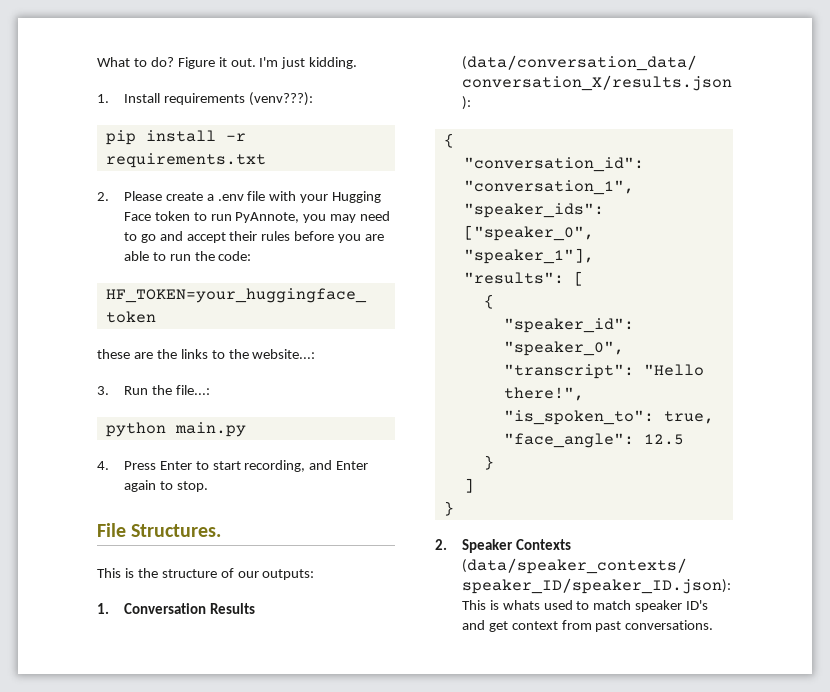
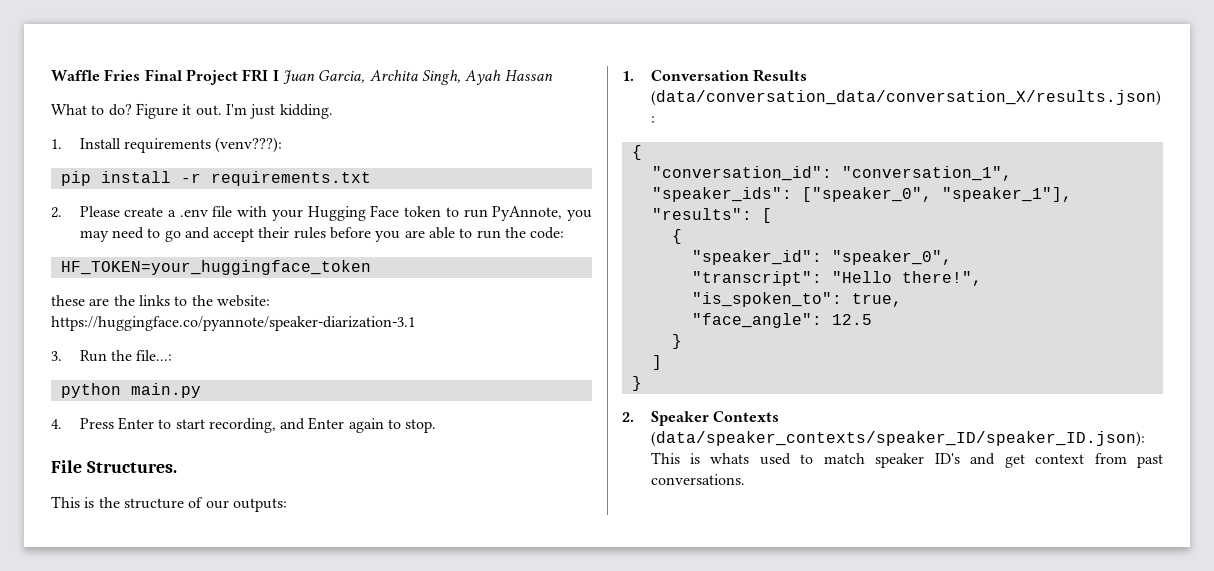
(97, 62) none -> [51,69,553,85] Waffle Fries Final Project FRI I Juan Garcia, Archita Singh, Ayah Hassan //
[252,349,316,359] website...: -> [216,295,270,307] [51,316,415,331] website: https://huggingface.co/pyannote/speaker-diarization-3.1

